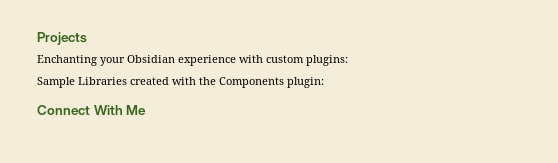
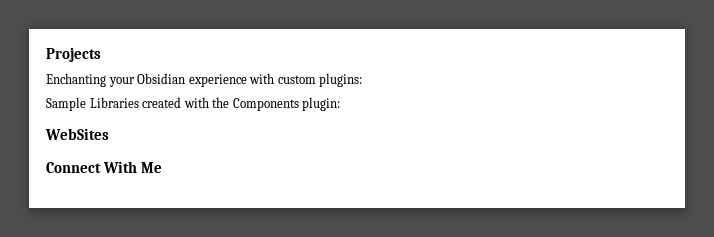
(324, 82) none -> [45,128,109,140] // WebSites

